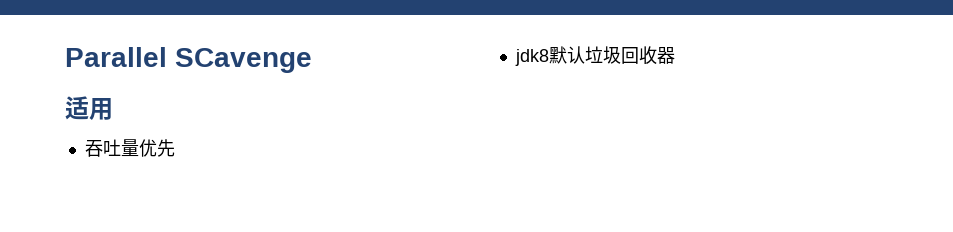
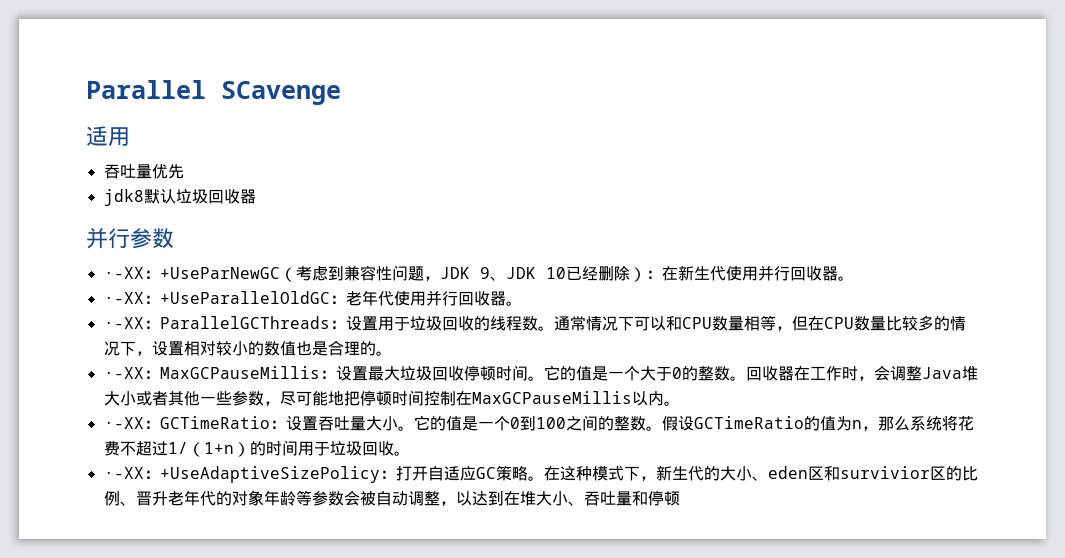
(675, 55) none -> [86,228,174,249] [103,265,854,282] [103,290,522,306] [103,315,966,331] [103,340,392,356] [103,365,978,381] [103,390,680,406] [103,415,974,431] [103,440,410,457] [103,465,978,483] [103,490,680,506] // 并行参数 // ·-XX：+UseParNewGC（考虑到兼容性问题，JDK 9、JDK 10已经删除）：在新生代使用并行回收器。 // ·-XX：+UseParallelOldGC：老年代使用并行回收器。 // ·-XX：ParallelGCThreads：设置用于垃圾回收的线程数。通常情况下可以和CPU数量相等，但在CPU数量比较多的情况下，设置相对较小的数值也是合理的。 // ·-XX：MaxGCPauseMillis：设置最大垃圾回收停顿时间。它的值是一个大于0的整数。回收器在工作时，会调整Java堆大小或者其他一些参数，尽可能地把停顿时间控制在MaxGCPauseMillis以内。 // ·-XX：GCTimeRatio：设置吞吐量大小。它的值是一个0到100之间的整数。假设GCTimeRatio的值为n，那么系统将花费不超过1/（1+n）的时间用于垃圾回收。 // ·-XX：+UseAdaptiveSizePolicy：打开自适应GC策略。在这种模式下，新生代的大小、eden区和survivior区的比例、晋升老年代的对象年龄等参数会被自动调整，以达到在堆大小、吞吐量和停顿

